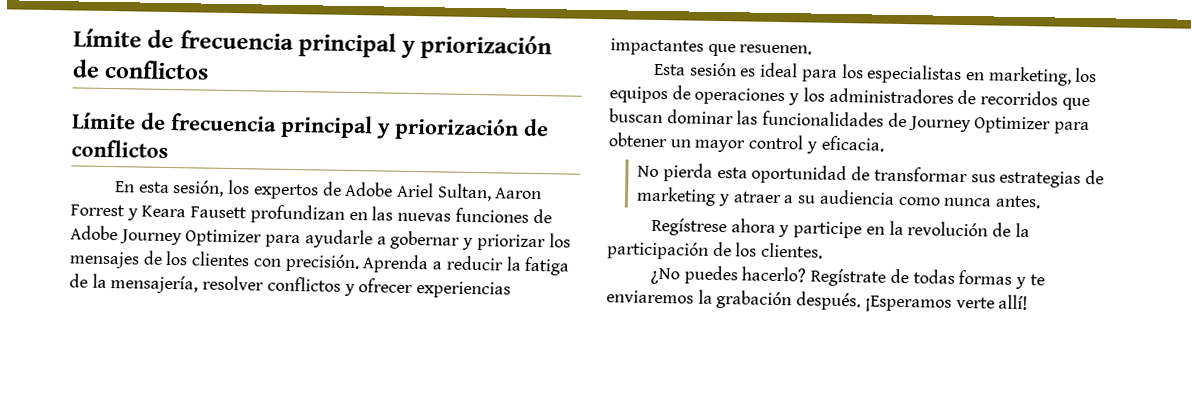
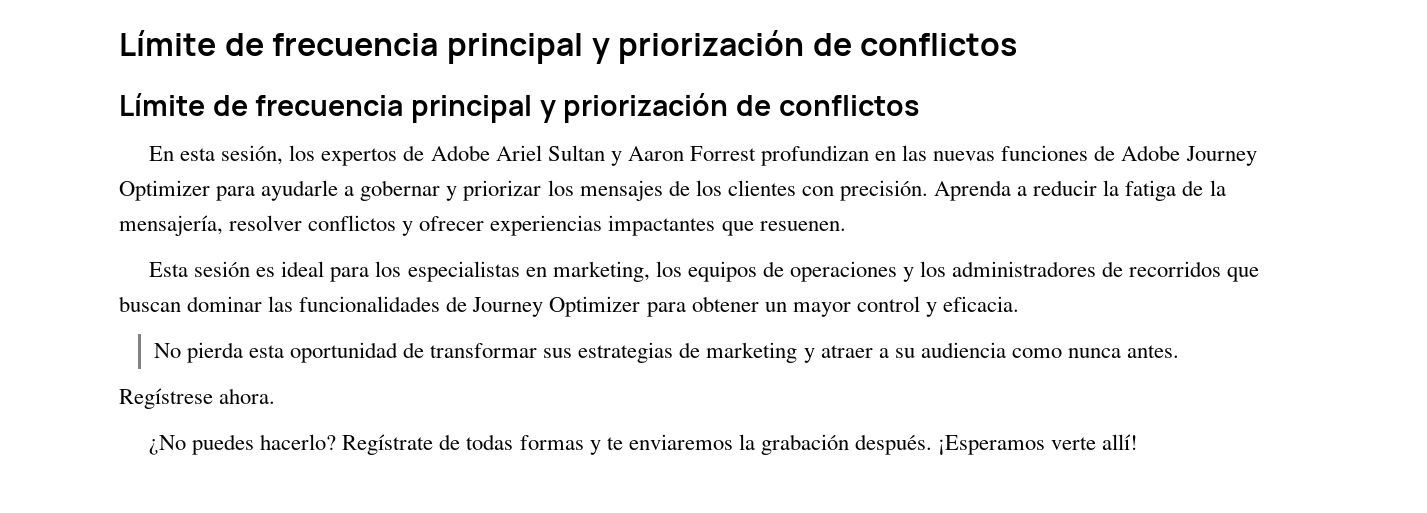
[436,183,543,202] [70,204,248,221] Sultan, Aaron Forrest y Keara Fausett -> [547,145,756,166] Sultan y Aaron Forrest
[730,218,1030,239] [607,241,824,260] ahora y participe en la revolución de la participación de los clientes. -> [219,388,276,404] ahora.

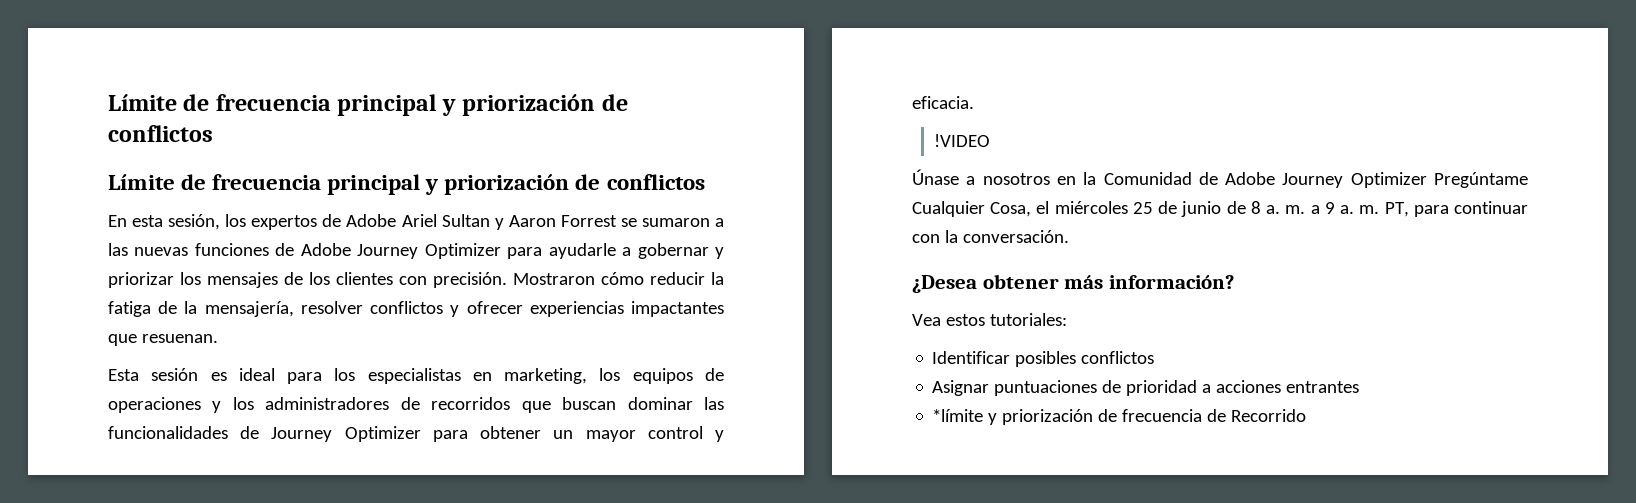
[760,145,897,166] profundizan en -> [620,218,724,227] se sumaron a
[934,180,1028,201] Aprenda a -> [513,272,644,285] Mostraron cómo
[759,221,846,231] resuenen. -> [141,334,218,343] resuenan.
[153,342,1180,363] [119,388,276,409] [149,434,1139,456] No pierda esta oportunidad de transformar sus estrategias de marketing y atraer a su audiencia como nunca antes. // Regístrese ahora. // ¿No puedes hacerlo? Regístrate de todas formas y te enviaremos la grabación después. ¡Esperamos verte allí! -> [934,134,991,147] [912,169,1528,188] [912,201,1529,217] [912,230,1069,243] [912,274,1234,293] [912,313,1067,326] [932,351,1155,367] [932,380,1360,396] [932,409,1307,425] !VIDEO // Únase a nosotros en la Comunidad de Adobe Journey Optimizer Pregúntame Cualquier Cosa, el miércoles 25 de junio de 8 a. m. a 9 a. m. PT, para continuar con la conversación. // ¿Desea obtener más información? // Vea estos tutoriales: // Identificar posibles conflictos // Asignar puntuaciones de prioridad a acciones entrantes // *límite y priorización de frecuencia de Recorrido

